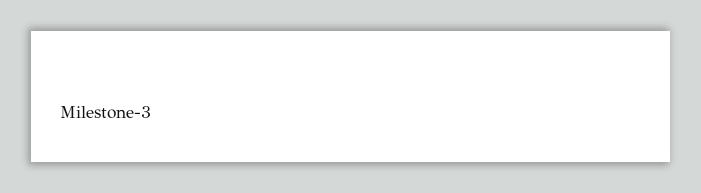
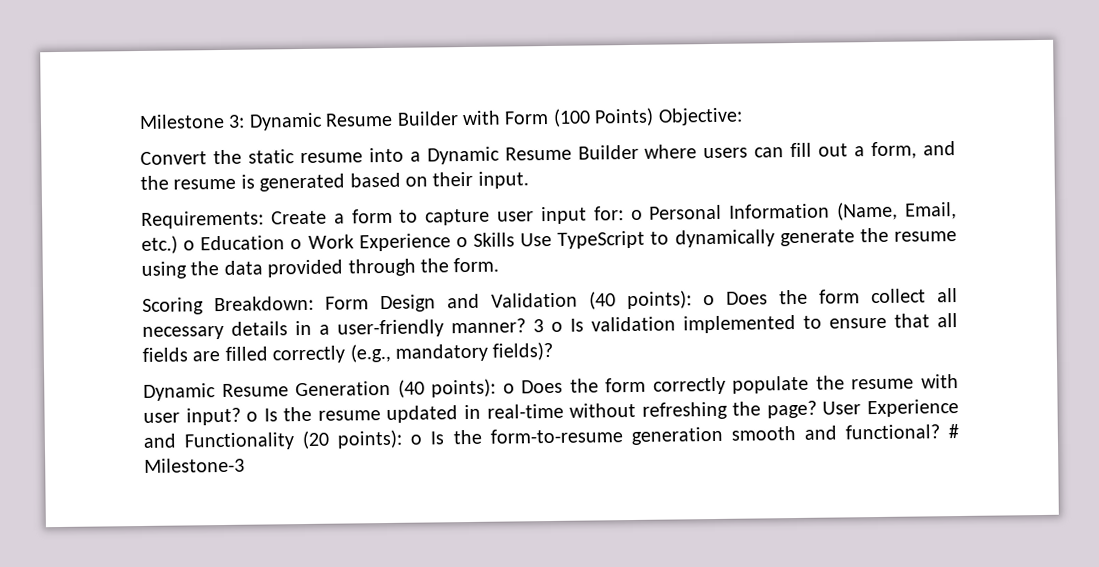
(60, 112) none -> [139,107,743,131] [140,141,956,165] [140,171,529,192] [141,201,957,229] [141,227,957,254] [141,257,500,279] [142,288,958,315] [142,313,958,340] [142,341,554,364] [143,374,960,401] [143,399,959,426] [143,424,959,451] Milestone 3: Dynamic Resume Builder with Form (100 Points) Objective: // Convert the static resume into a Dynamic Resume Builder where users can fill out a form, and the resume is generated based on their input. // Requirements: Create a form to capture user input for: o Personal Information (Name, Email, etc.) o Education o Work Experience o Skills Use TypeScript to dynamically generate the resume using the data provided through the form. // Scoring Breakdown: Form Design and Validation (40 points): o Does the form collect all necessary details in a user-friendly manner? 3 o Is validation implemented to ensure that all fields are filled correctly (e.g., mandatory fields)? // Dynamic Resume Generation (40 points): o Does the form correctly populate the resume with user input? o Is the resume updated in real-time without refreshing the page? User Experience and Functionality (20 points): o Is the form-to-resume generation smooth and functional? #

